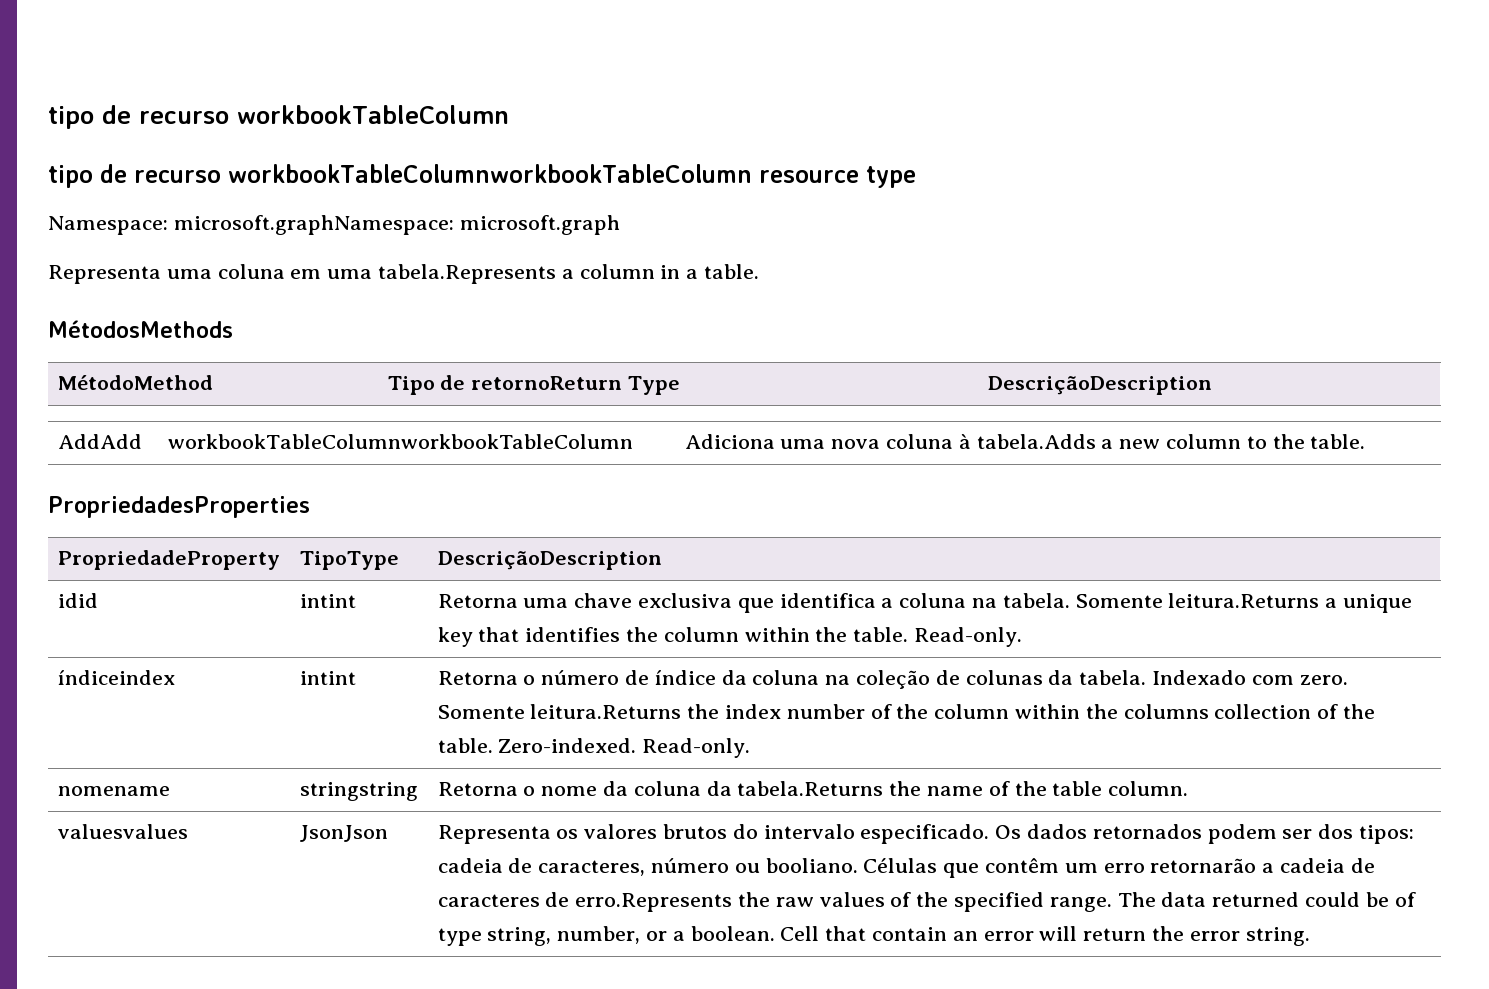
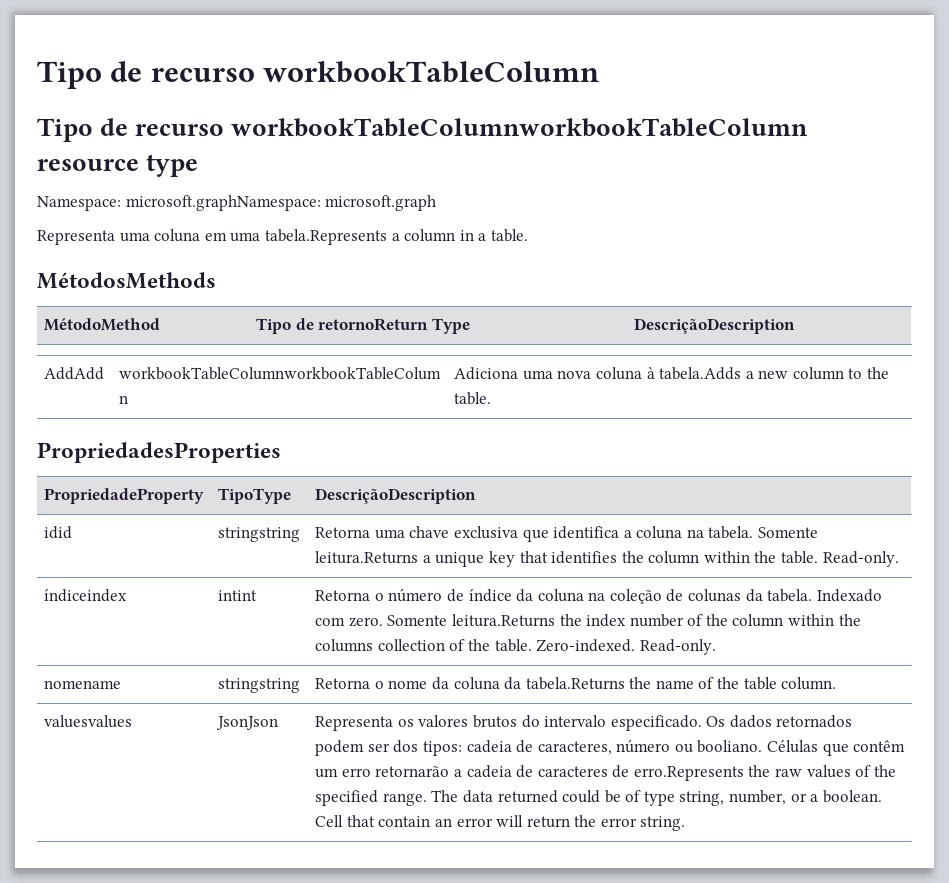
[48,106,94,129] tipo -> [37,61,102,89] Tipo
[48,165,93,188] tipo -> [37,118,93,142] Tipo
[299,594,356,608] intint -> [218,527,301,542] stringstring

